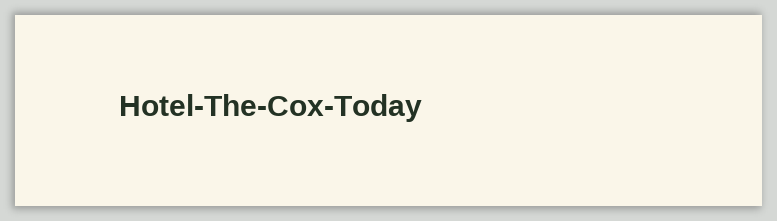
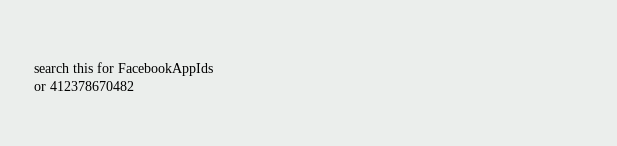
[119,94,422,122] Hotel-The-Cox-Today -> [34,62,213,76] [34,81,134,91] search this for FacebookAppIds // or 412378670482

